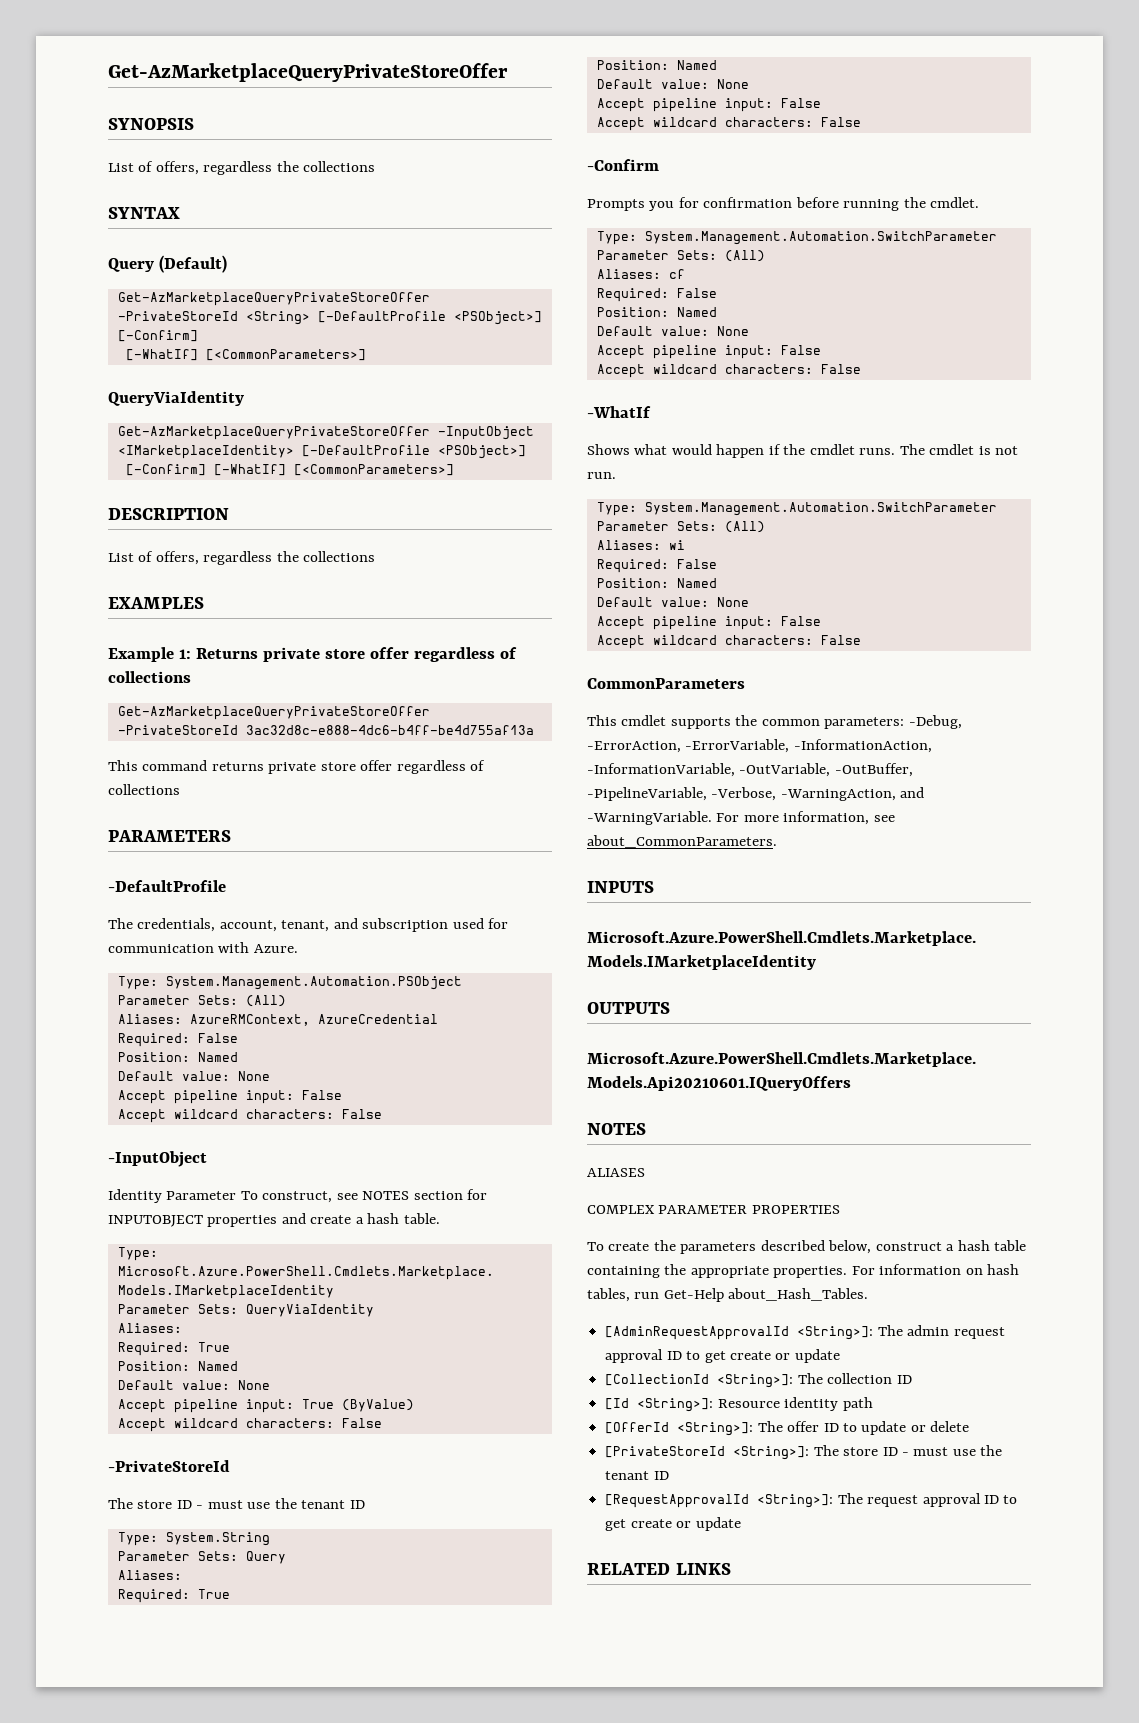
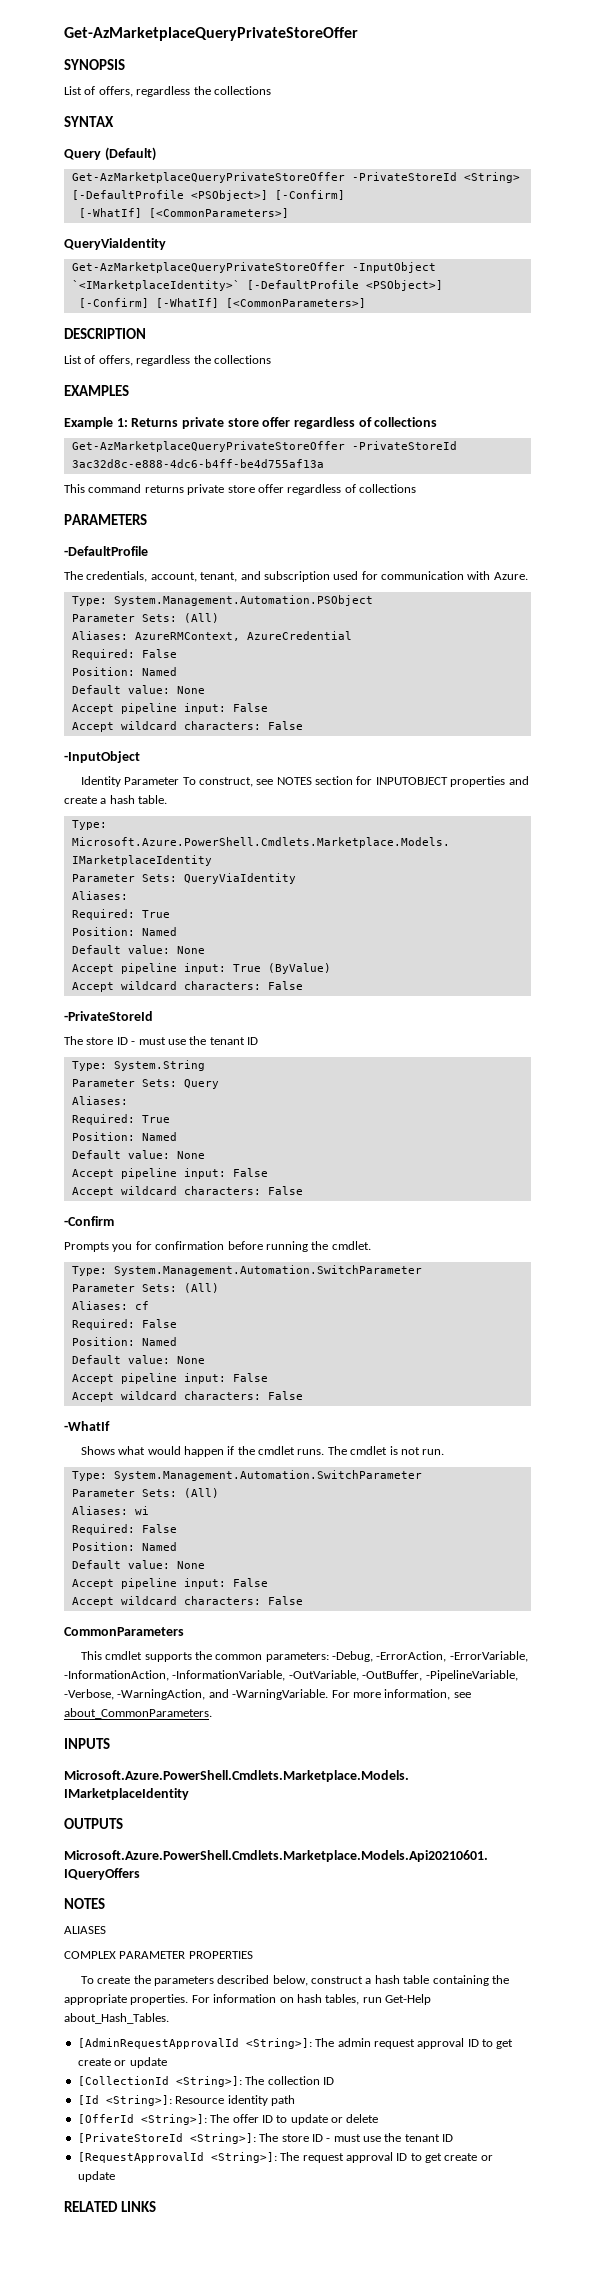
[117,445,294,459] <IMarketplaceIdentity> -> [71,280,240,291] `<IMarketplaceIdentity>`

